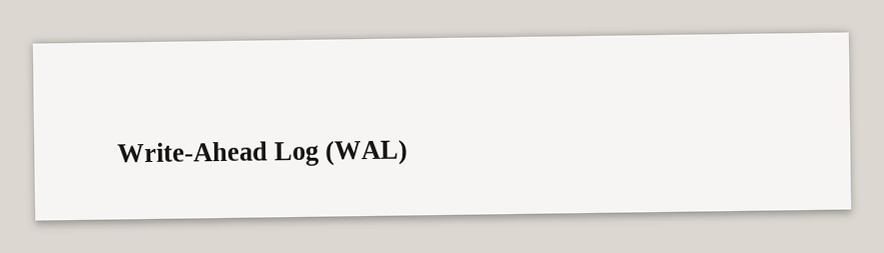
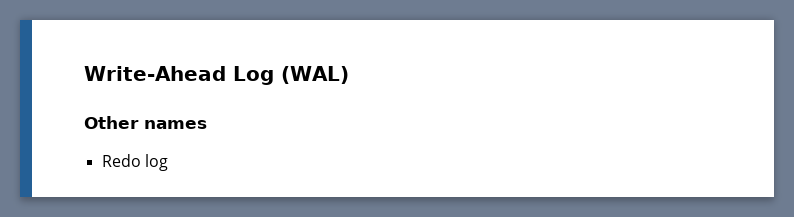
(409, 152) none -> [84,116,207,129] [101,154,168,171] // Other names // Redo log

